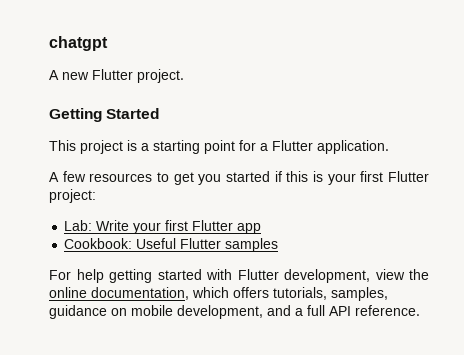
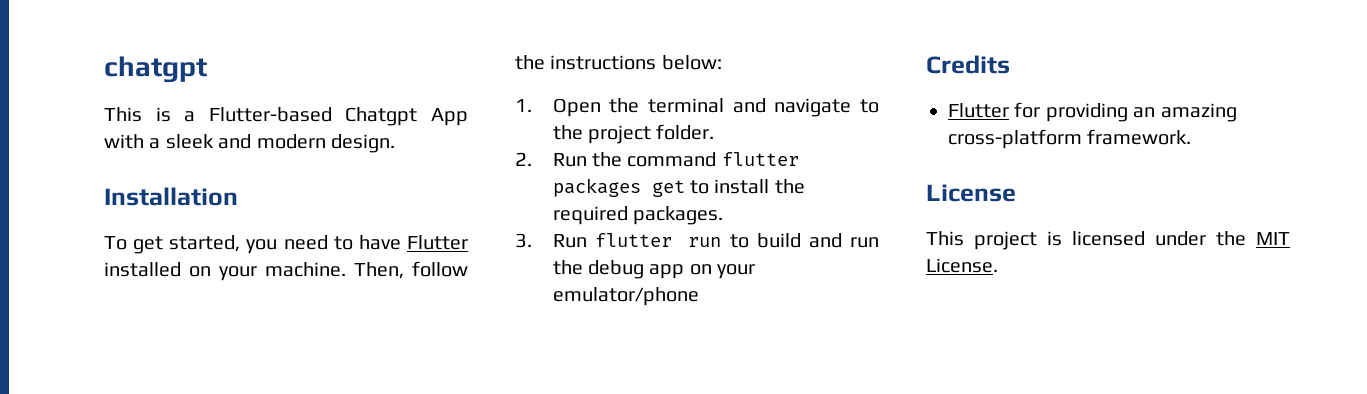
[49,69,184,83] [49,108,160,122] [49,140,389,154] [49,171,430,185] [49,189,96,203] [64,220,262,234] [64,238,279,252] [49,269,429,283] [49,287,388,301] [49,305,420,319] A new Flutter project. // Getting Started // This project is a starting point for a Flutter application. // A few resources to get you started if this is your first Flutter project: // Lab: Write your first Flutter app // Cookbook: Useful Flutter samples // For help getting started with Flutter development, view the online documentation, which offers tutorials, samples, guidance on mobile development, and a full API reference. -> [104,107,468,126] [104,134,395,153] [104,187,238,206] [104,235,468,254] [104,261,468,281] [515,55,722,70] [515,98,879,117] [552,124,715,144] [515,152,799,167] [552,178,805,197] [552,206,723,225] [515,233,879,248] [552,260,756,279] [552,287,699,306] [926,55,1010,74] [948,102,1237,122] [948,129,1192,149] [926,184,1016,202] [926,231,1290,250] [926,258,998,273] This is a Flutter-based Chatgpt App with a sleek and modern design. // Installation // To get started, you need to have Flutter installed on your machine. Then, follow the instructions below: // 1. Open the terminal and navigate to the project folder. // 2. Run the command flutter packages get to install the required packages. // 3. Run flutter run to build and run the debug app on your emulator/phone // Credits // Flutter for providing an amazing cross-platform framework. // License // This project is licensed under the MIT License.

